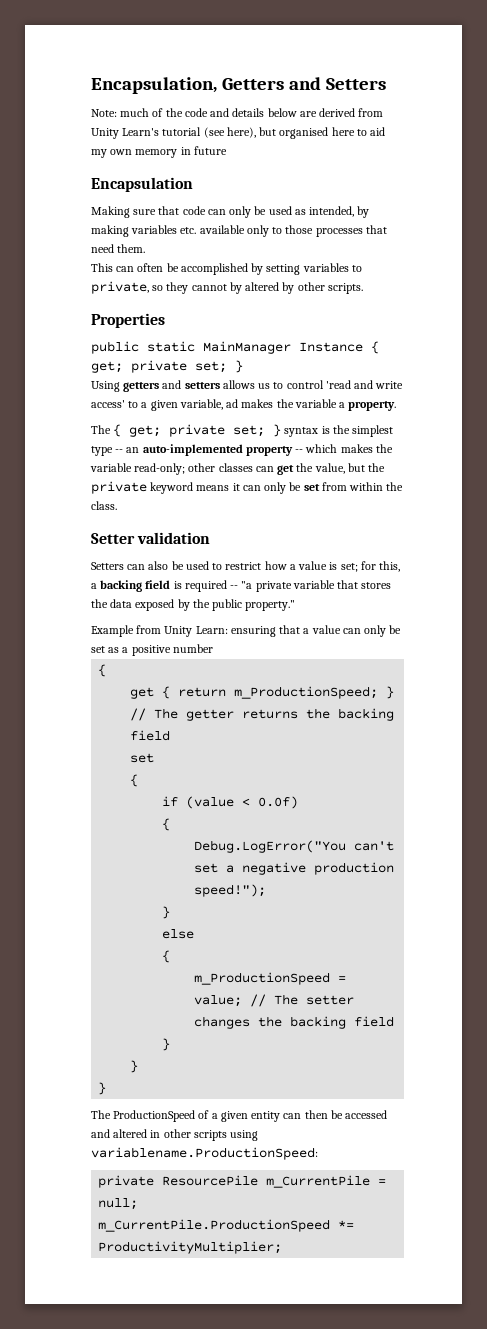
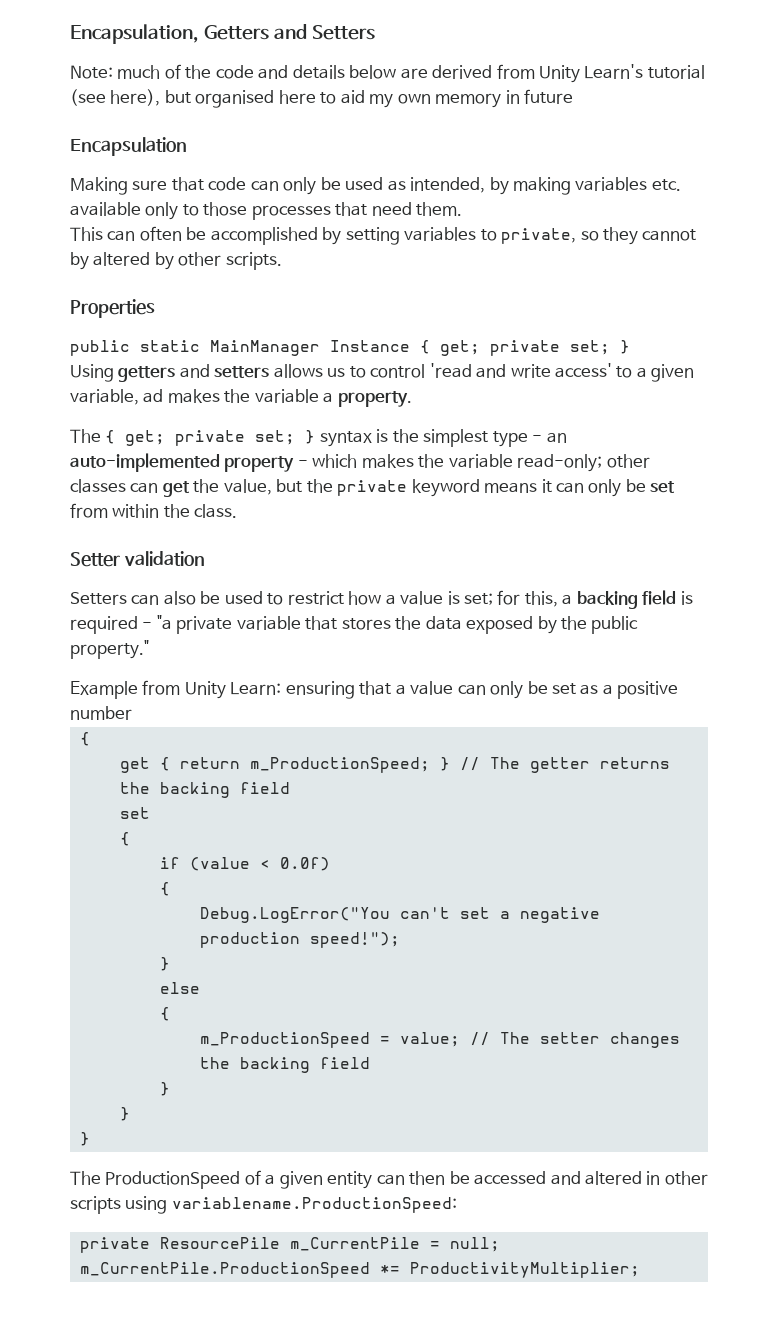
[115,449,124,453] -- -> [532,435,543,442] -
[295,449,304,453] -- -> [297,460,308,467] -
[230,585,239,589] -- -> [142,622,153,629] -

